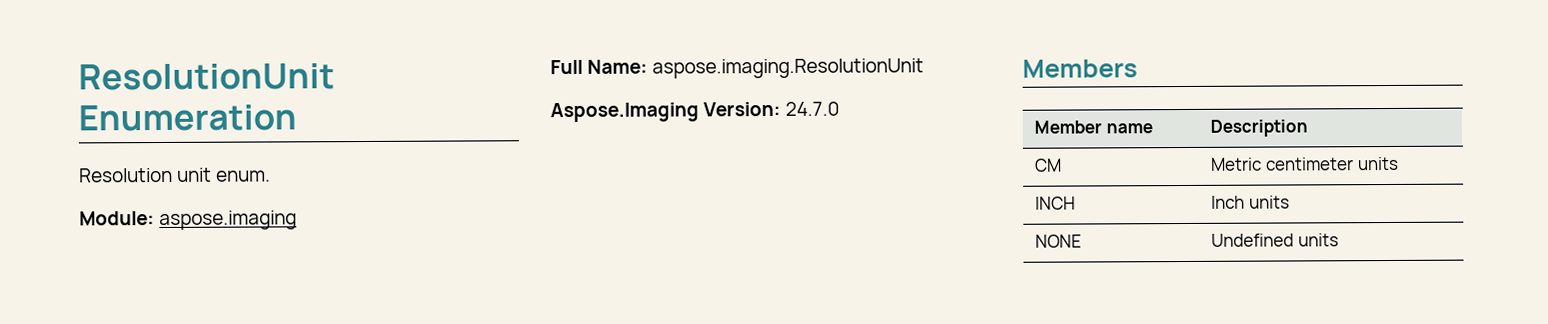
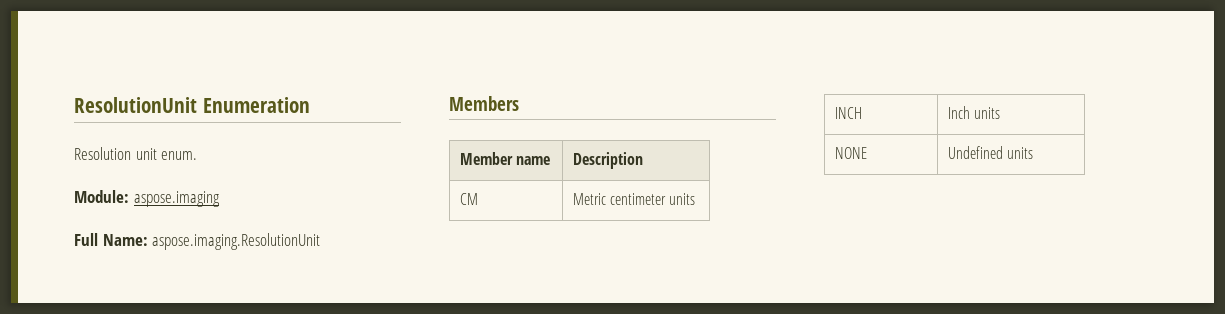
[550,101,841,123] // Aspose.Imaging Version: 24.7.0 -> (321, 241) none

